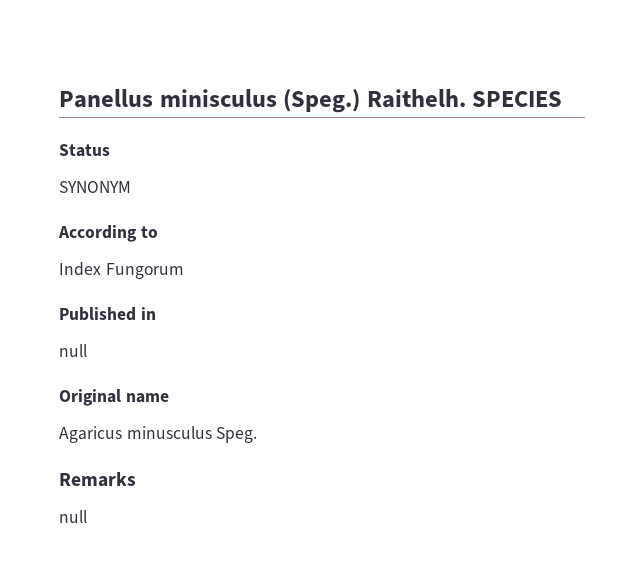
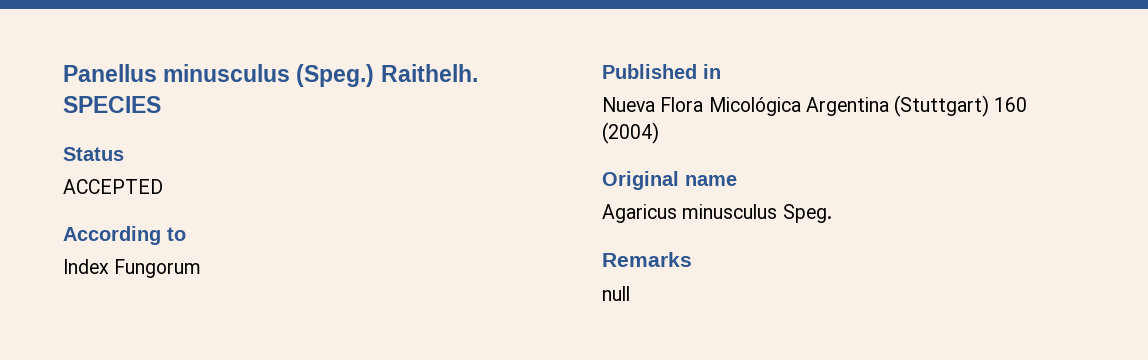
[159,89,277,107] minisculus -> [163,64,291,82] minusculus
[59,181,131,193] SYNONYM -> [63,179,163,194] ACCEPTED
[59,344,87,357] null -> [602,95,1028,117] [602,122,659,144] Nueva Flora Micológica Argentina (Stuttgart) 160 (2004)

